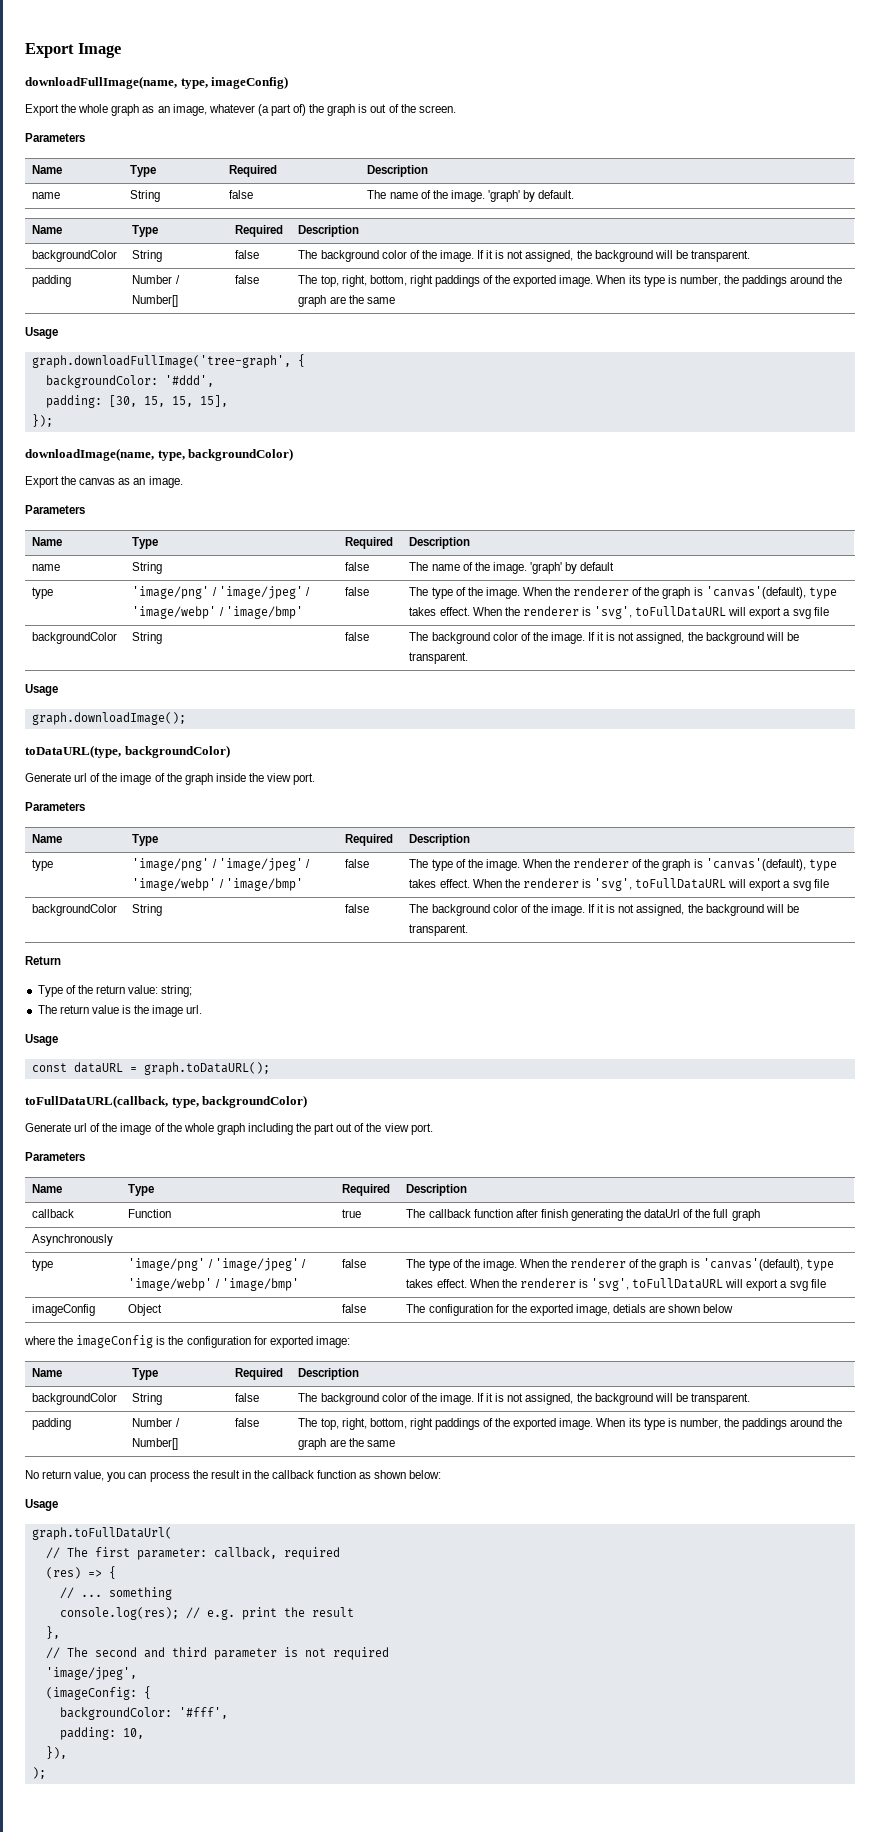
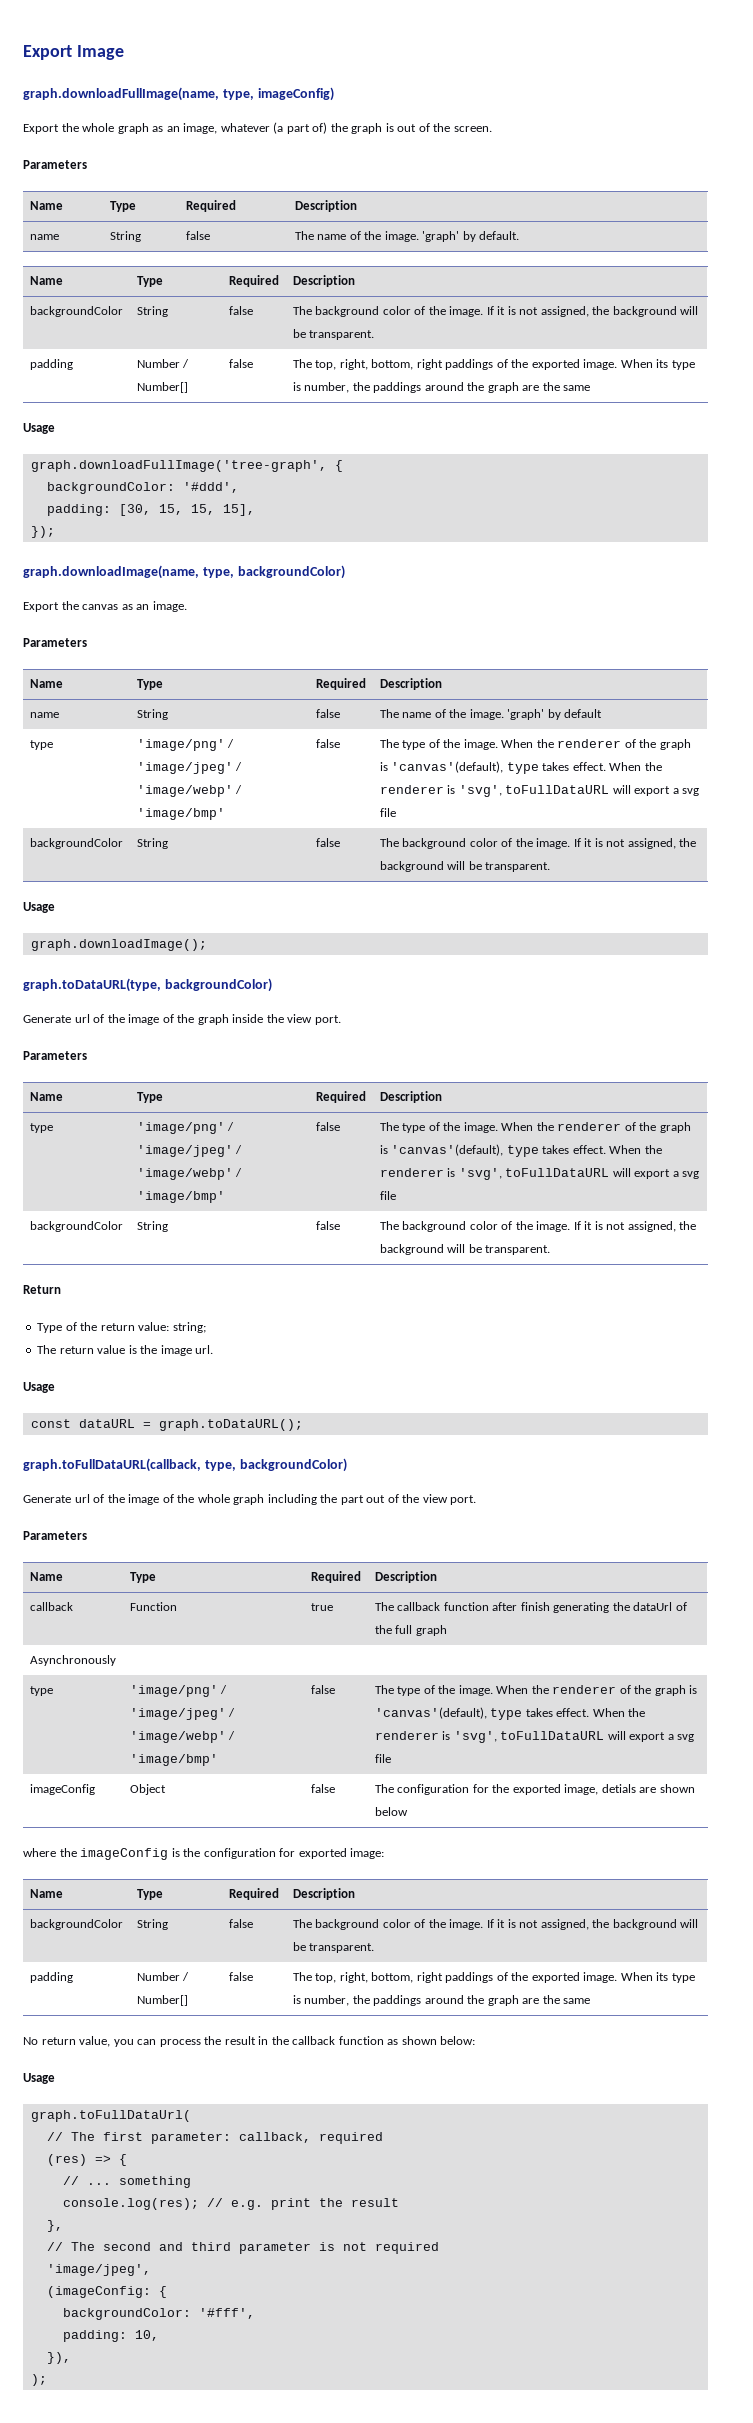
[25,76,177,89] downloadFullImage(name, -> [23,87,219,101] graph.downloadFullImage(name,
[25,448,154,461] downloadImage(name, -> [23,565,199,579] graph.downloadImage(name,
[25,745,121,758] toDataURL(type, -> [23,978,161,992] graph.toDataURL(type,
[25,1095,168,1108] toFullDataURL(callback, -> [23,1458,201,1472] graph.toFullDataURL(callback,

